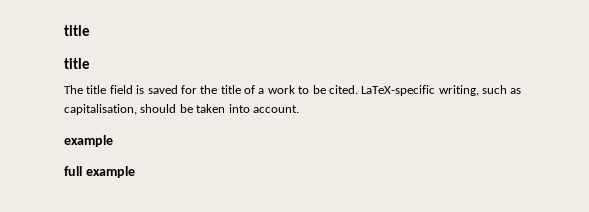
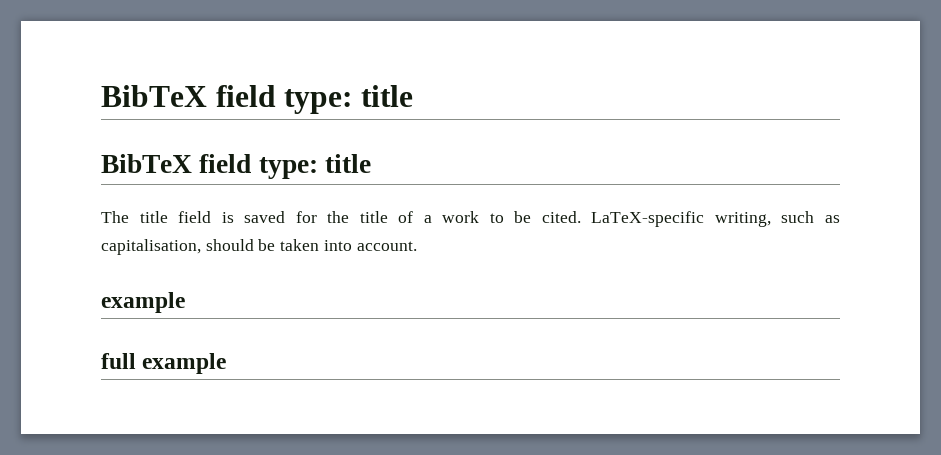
[64,25,90,36] title // -> [101,85,413,114] [101,154,318,179] BibTeX field type: title // BibTeX field type:

